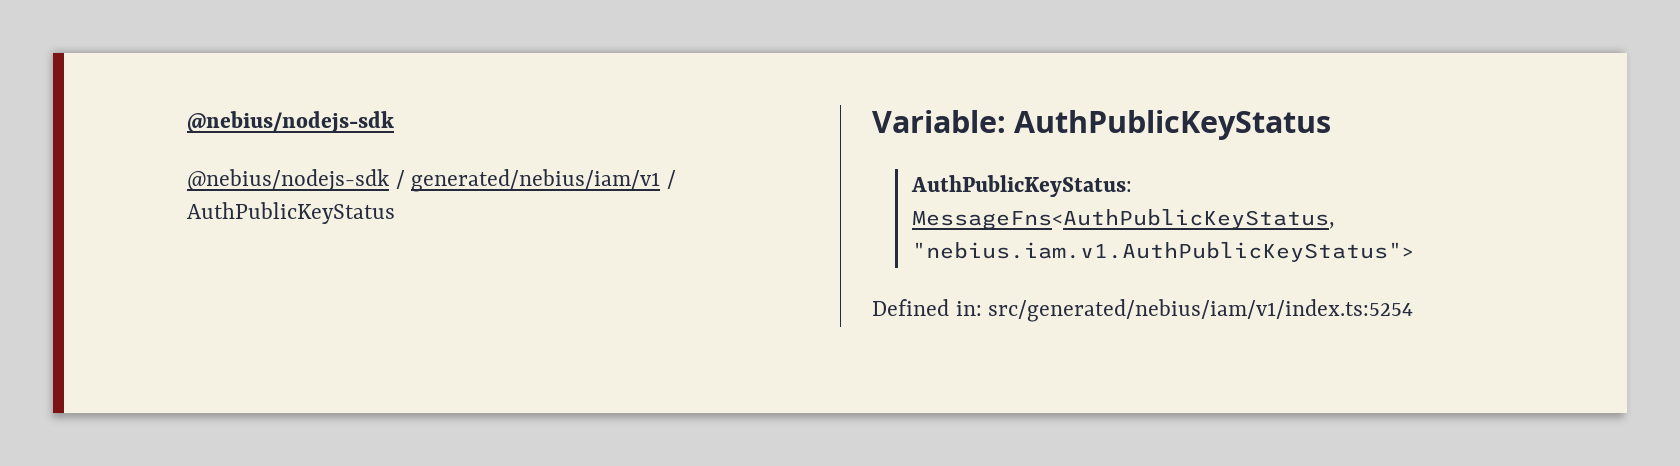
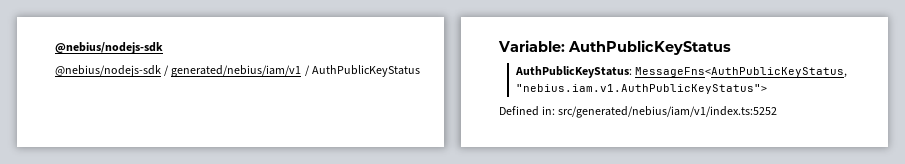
[988,299,1414,322] src/generated/nebius/iam/v1/index.ts:5254 -> [558,106,778,118] src/generated/nebius/iam/v1/index.ts:5252

